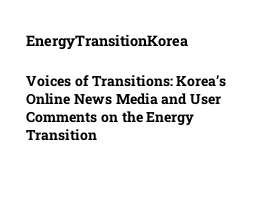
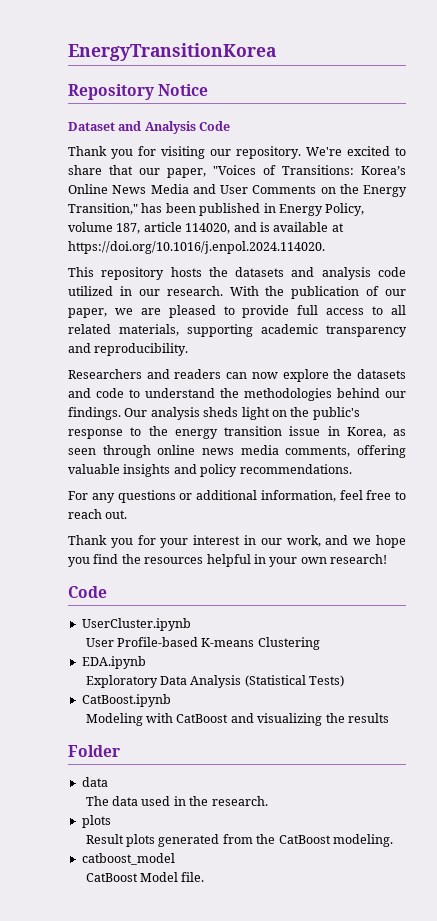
[26,75,71,87] Voices -> [68,84,209,100] [68,121,231,134] [68,146,406,159] [68,165,256,178] Repository Notice // Dataset and Analysis Code // Thank you for visiting our repository. We're excited to share that our paper, "Voices
[26,129,97,141] Transition -> [68,203,365,216] [68,222,344,234] [68,241,325,254] [68,267,406,280] [68,286,406,299] [68,305,407,318] [68,324,407,337] [68,343,189,356] [68,369,406,382] [68,388,406,401] [68,407,360,420] [68,426,406,439] [68,445,406,458] [68,464,352,477] [68,490,406,503] [68,509,128,519] [68,535,407,548] [68,554,387,567] [68,586,107,598] [81,618,191,631] [85,637,320,650] [81,656,146,669] [85,675,345,688] [81,694,171,707] [85,713,389,726] [68,745,120,757] [81,777,108,787] [85,796,268,806] [81,815,111,828] [85,834,393,847] [81,853,175,865] [85,872,205,882] Transition," has been published in Energy Policy, volume 187, article 114020, and is available at https://doi.org/10.1016/j.enpol.2024.114020. // This repository hosts the datasets and analysis code utilized in our research. With the publication of our paper, we are pleased to provide full access to all related materials, supporting academic transparency and reproducibility. // Researchers and readers can now explore the datasets and code to understand the methodologies behind our findings. Our analysis sheds light on the public's response to the energy transition issue in Korea, as seen through online news media comments, offering valuable insights and policy recommendations. // For any questions or additional information, feel free to reach out. // Thank you for your interest in our work, and we hope you find the resources helpful in your own research! // Code // UserCluster.ipynb // User Profile-based K-means Clustering // EDA.ipynb // Exploratory Data Analysis (Statistical Tests) // CatBoost.ipynb // Modeling with CatBoost and visualizing the results // Folder // data // The data used in the research. // plots // Result plots generated from the CatBoost modeling. // catboost_model // CatBoost Model file.

